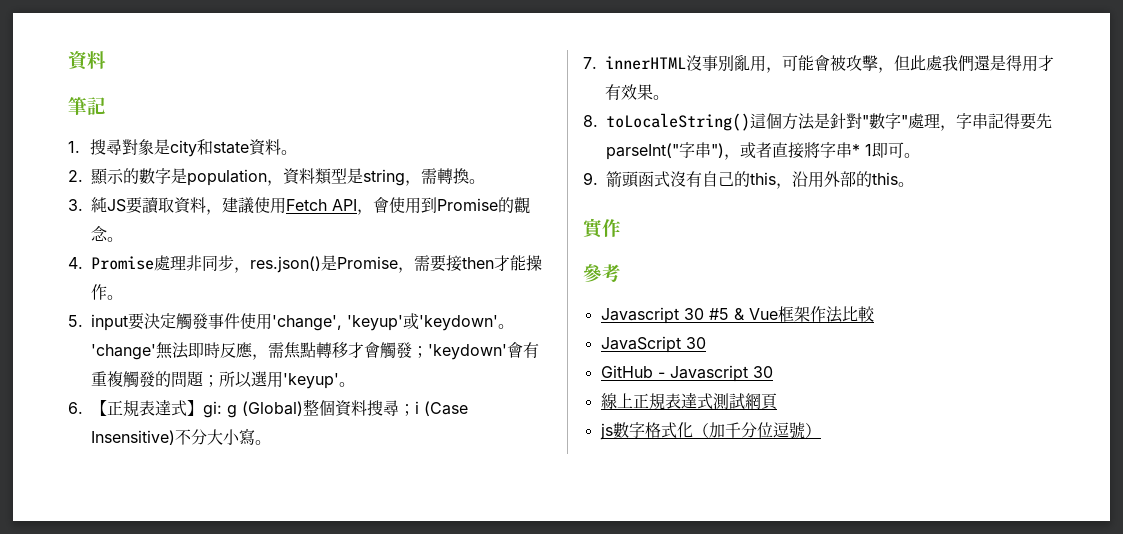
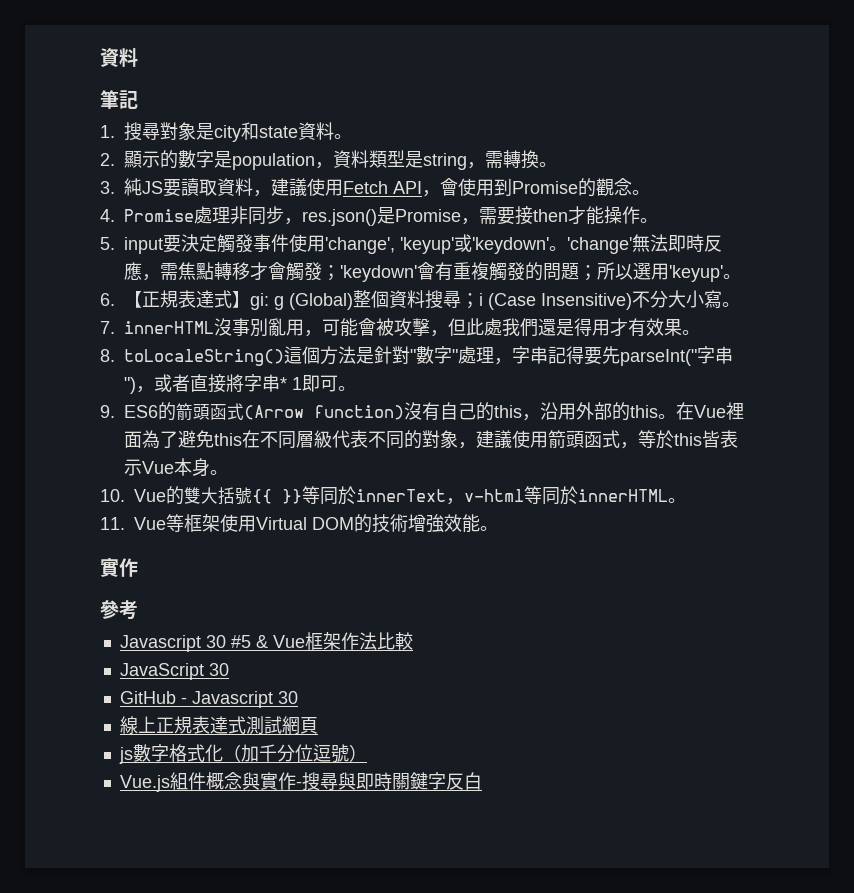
[606,171,670,188] 箭頭函式 -> [124,402,404,421] ES6的箭頭函式(Arrow function)
(914, 184) none -> [676,402,744,420] [124,430,738,449] [124,458,228,477] [100,486,686,505] [100,514,498,533] 在Vue裡面為了避免this在不同層級代表不同的對象，建議使用箭頭函式，等於this皆表示Vue本身。 // 10. Vue的雙大括號{{ }}等同於innerText，v-html等同於innerHTML。 // 11. Vue等框架使用Virtual DOM的技術增強效能。
(821, 430) none -> [119,772,482,792] // Vue.js組件概念與實作-搜尋與即時關鍵字反白

